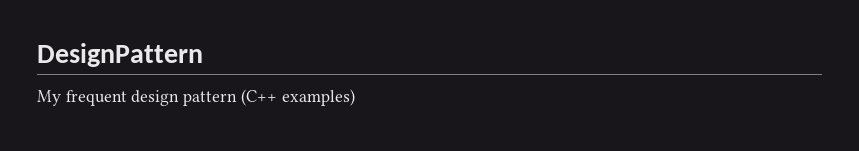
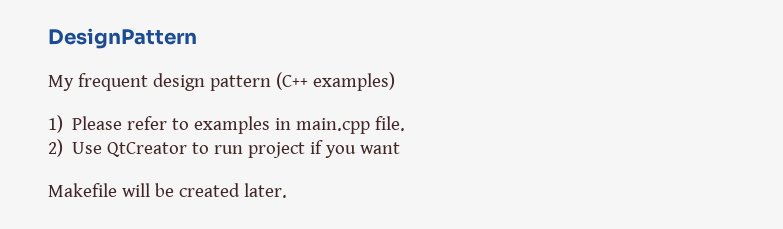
(355, 97) none -> [48,115,406,134] [48,139,401,158] [48,183,287,198] // 1) Please refer to examples in main.cpp file. // 2) Use QtCreator to run project if you want // Makefile will be created later.

